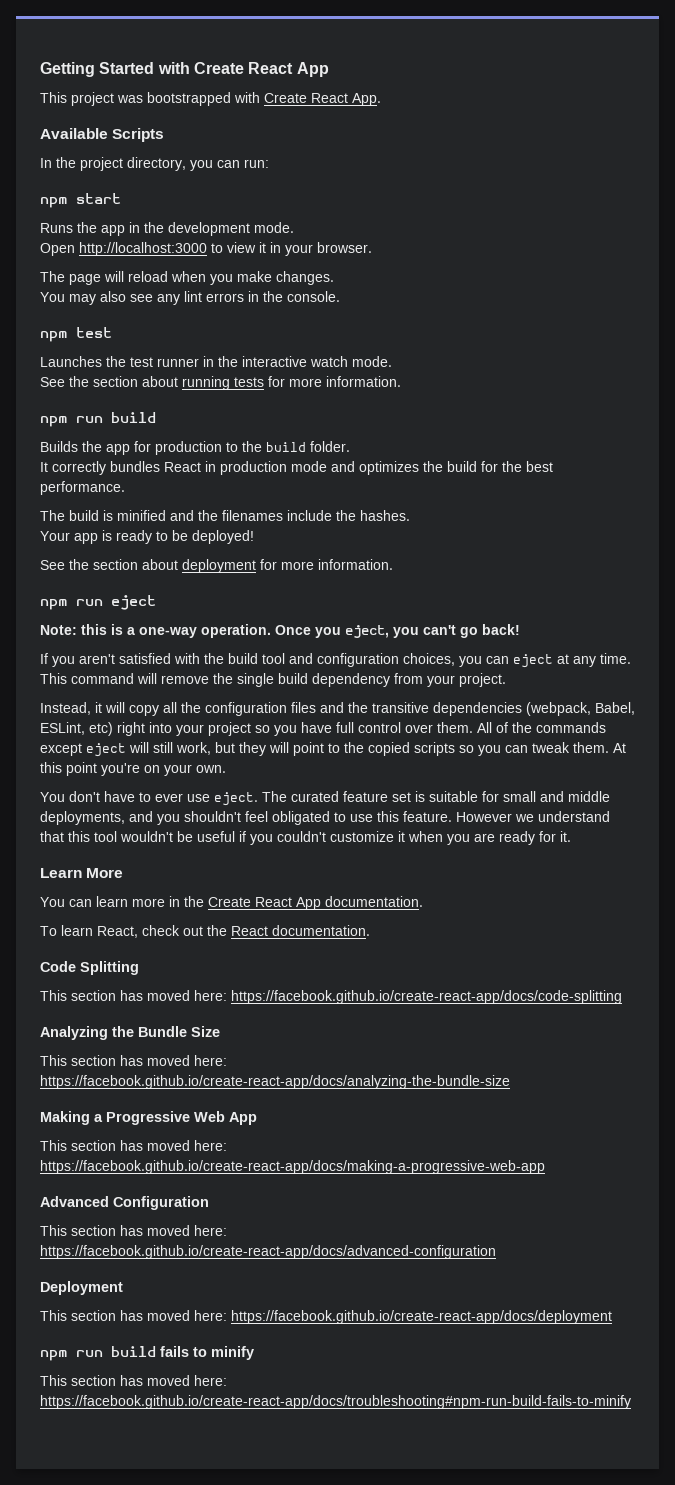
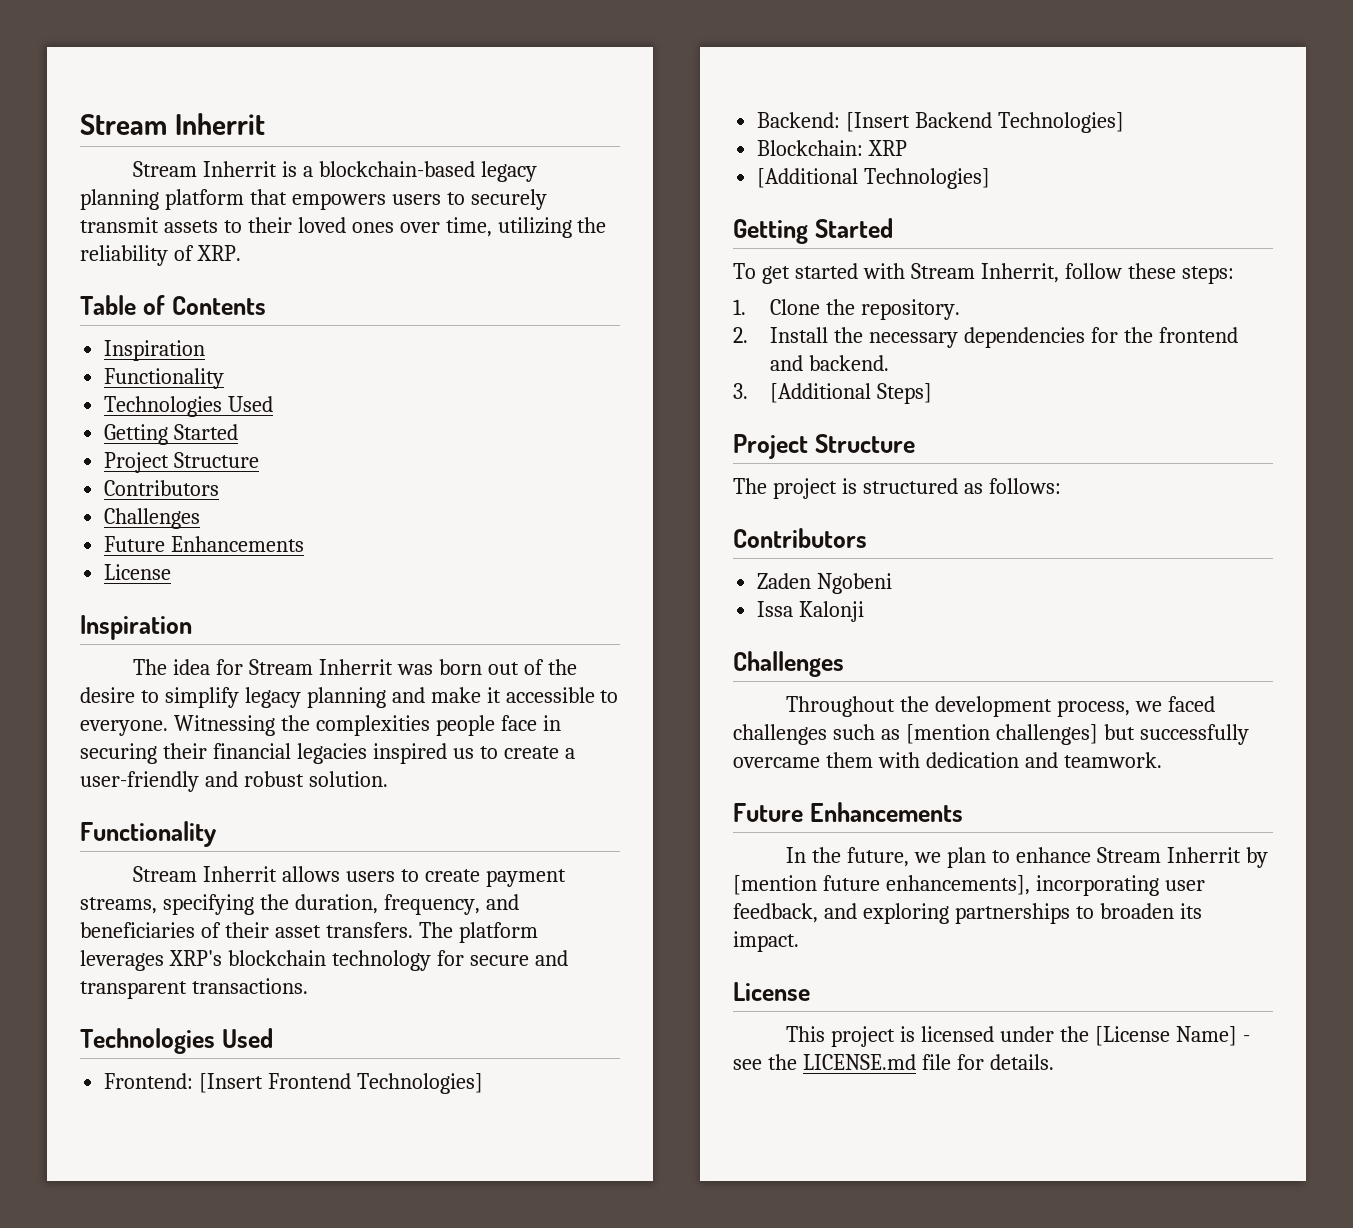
[40,62,329,77] [40,92,381,106] [40,128,165,142] [40,157,269,171] [40,193,121,208] [40,222,294,236] [40,242,372,256] [40,271,334,285] [40,291,340,305] [40,327,112,342] [40,356,392,367] [40,376,401,390] [40,412,156,427] [40,441,350,455] [40,461,553,475] [40,481,125,495] [40,510,410,521] [40,530,254,544] [40,559,393,573] [40,595,156,610] [40,624,520,638] [40,653,631,668] [40,673,506,687] [40,702,635,716] [40,722,606,736] [40,742,626,757] [40,762,226,776] [40,791,610,806] [40,811,610,825] [40,831,571,845] [40,868,124,878] [40,896,423,910] [40,925,370,938] [40,961,139,975] [40,990,622,1004] [40,1026,220,1040] [40,1055,227,1066] [40,1075,510,1089] [40,1111,257,1125] [40,1140,227,1151] [40,1160,545,1174] [40,1196,209,1210] [40,1225,227,1236] [40,1245,496,1259] [40,1281,123,1295] [40,1310,612,1324] [40,1346,254,1361] [40,1375,227,1386] [40,1395,631,1409] Getting Started with Create React App // This project was bootstrapped with Create React App. // Available Scripts // In the project directory, you can run: // npm start // Runs the app in the development mode. // Open http://localhost:3000 to view it in your browser. // The page will reload when you make changes. // You may also see any lint errors in the console. // npm test // Launches the test runner in the interactive watch mode. // See the section about running tests for more information. // npm run build // Builds the app for production to the build folder. // It correctly bundles React in production mode and optimizes the build for the best performance. // The build is minified and the filenames include the hashes. // Your app is ready to be deployed! // See the section about deployment for more information. // npm run eject // Note: this is a one-way operation. Once you eject, you can't go back! // If you aren't satisfied with the build tool and configuration choices, you can eject at any time. This command will remove the single build dependency from your project. // Instead, it will copy all the configuration files and the transitive dependencies (webpack, Babel, ESLint, etc) right into your project so you have full control over them. All of the commands except eject will still work, but they will point to the copied scripts so you can tweak them. At this point you're on your own. // You don't have to ever use eject. The curated feature set is suitable for small and middle deployments, and you shouldn't feel obligated to use this feature. However we understand that this tool wouldn't be useful if you couldn't customize it when you are ready for it. // Learn More // You can learn more in the Create React App documentation. // To learn React, check out the React documentation. // Code Splitting // This section has moved here: https://facebook.github.io/create-react-app/docs/code-splitting // Analyzing the Bundle Size // This section has moved here: https://facebook.github.io/create-react-app/docs/analyzing-the-bundle-size // Making a Progressive Web App // This section has moved here: https://facebook.github.io/create-react-app/docs/making-a-progressive-web-app // Advanced Configuration // This section has moved here: https://facebook.github.io/create-react-app/docs/advanced-configuration // Deployment // This section has moved here: https://facebook.github.io/create-react-app/docs/deployment // npm run build fails to minify // This section has moved here: https://facebook.github.io/create-react-app/docs/troubleshooting#npm-run-build-fails-to-minify -> [80,113,265,135] [133,161,538,182] [80,189,547,210] [80,217,607,238] [80,245,241,266] [80,295,266,315] [104,340,206,361] [104,368,225,389] [104,396,274,417] [104,424,239,445] [104,452,260,473] [104,480,220,496] [104,508,201,529] [104,536,305,552] [104,564,172,580] [80,615,192,640] [133,659,577,675] [80,687,619,708] [80,715,561,736] [80,743,575,764] [80,771,388,792] [80,821,216,847] [133,866,566,887] [80,894,519,915] [80,922,538,943] [80,950,568,971] [80,978,308,999] [80,1028,273,1054] [104,1073,484,1094] [757,112,1125,133] [757,140,908,156] [757,168,991,189] [733,218,893,244] [733,263,1234,284] [733,299,960,320] [733,327,1238,348] [769,355,889,371] [733,383,932,404] [733,434,915,459] [733,478,1061,499] [733,528,867,548] [757,573,893,594] [757,601,865,622] [733,651,844,677] [786,696,1216,717] [733,724,1249,745] [733,752,1162,768] [733,802,963,822] [786,847,1268,868] [733,875,1205,896] [733,903,1202,924] [733,931,799,952] [733,982,810,1001] [786,1026,1250,1047] [733,1054,1054,1070] Stream Inherrit // Stream Inherrit is a blockchain-based legacy planning platform that empowers users to securely transmit assets to their loved ones over time, utilizing the reliability of XRP. // Table of Contents // Inspiration // Functionality // Technologies Used // Getting Started // Project Structure // Contributors // Challenges // Future Enhancements // License // Inspiration // The idea for Stream Inherrit was born out of the desire to simplify legacy planning and make it accessible to everyone. Witnessing the complexities people face in securing their financial legacies inspired us to create a user-friendly and robust solution. // Functionality // Stream Inherrit allows users to create payment streams, specifying the duration, frequency, and beneficiaries of their asset transfers. The platform leverages XRP's blockchain technology for secure and transparent transactions. // Technologies Used // Frontend: [Insert Frontend Technologies] // Backend: [Insert Backend Technologies] // Blockchain: XRP // [Additional Technologies] // Getting Started // To get started with Stream Inherrit, follow these steps: // 1. Clone the repository. // 2. Install the necessary dependencies for the frontend and backend. // 3. [Additional Steps] // Project Structure // The project is structured as follows: // Contributors // Zaden Ngobeni // Issa Kalonji // Challenges // Throughout the development process, we faced challenges such as [mention challenges] but successfully overcame them with dedication and teamwork. // Future Enhancements // In the future, we plan to enhance Stream Inherrit by [mention future enhancements], incorporating user feedback, and exploring partnerships to broaden its impact. // License // This project is licensed under the [License Name] - see the LICENSE.md file for details.

